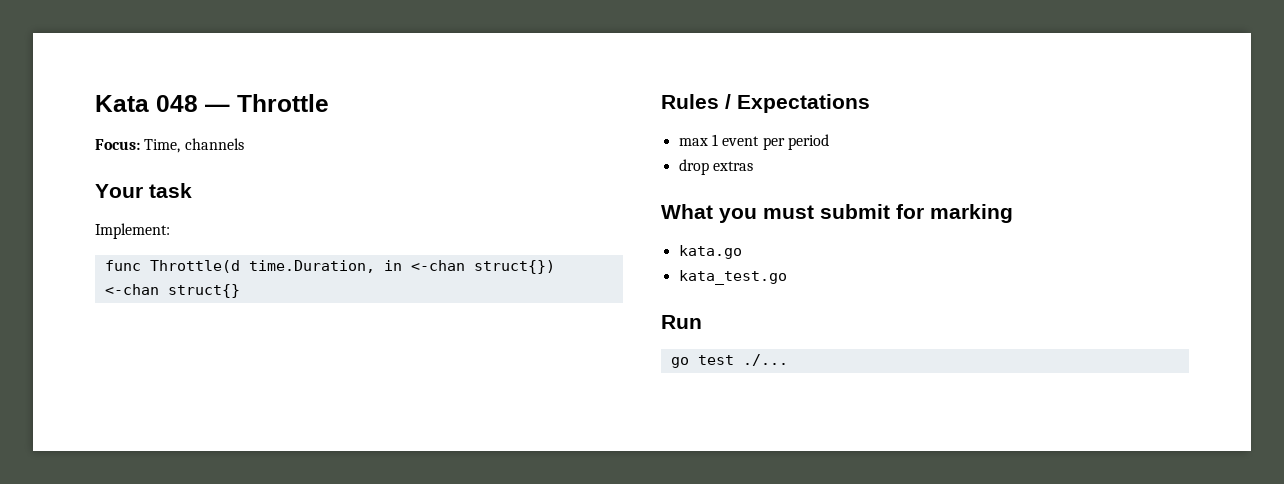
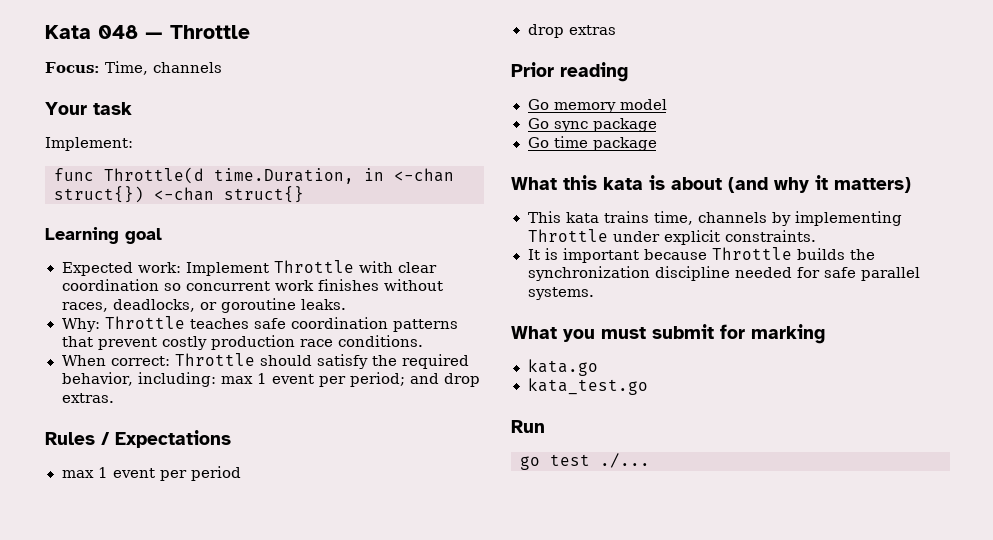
(240, 291) none -> [45,227,162,244] [61,260,437,276] [61,279,443,291] [61,298,346,313] [61,316,458,332] [61,335,423,350] [61,353,469,369] [61,372,481,387] [61,393,114,403] // Learning goal // Expected work: Implement Throttle with clear coordination so concurrent work finishes without races, deadlocks, or goroutine leaks. // Why: Throttle teaches safe coordination patterns that prevent costly production race conditions. // When correct: Throttle should satisfy the required behavior, including: max 1 event per period; and drop extras.
(753, 166) none -> [511,62,628,82] [527,99,667,113] [527,118,657,132] [527,136,657,151] [511,175,911,193] [527,211,902,226] [527,229,816,245] [527,247,875,263] [527,266,920,281] [527,287,594,300] // Prior reading // Go memory model // Go sync package // Go time package // What this kata is about (and why it matters) // This kata trains time, channels by implementing Throttle under explicit constraints. // It is important because Throttle builds the synchronization discipline needed for safe parallel systems.

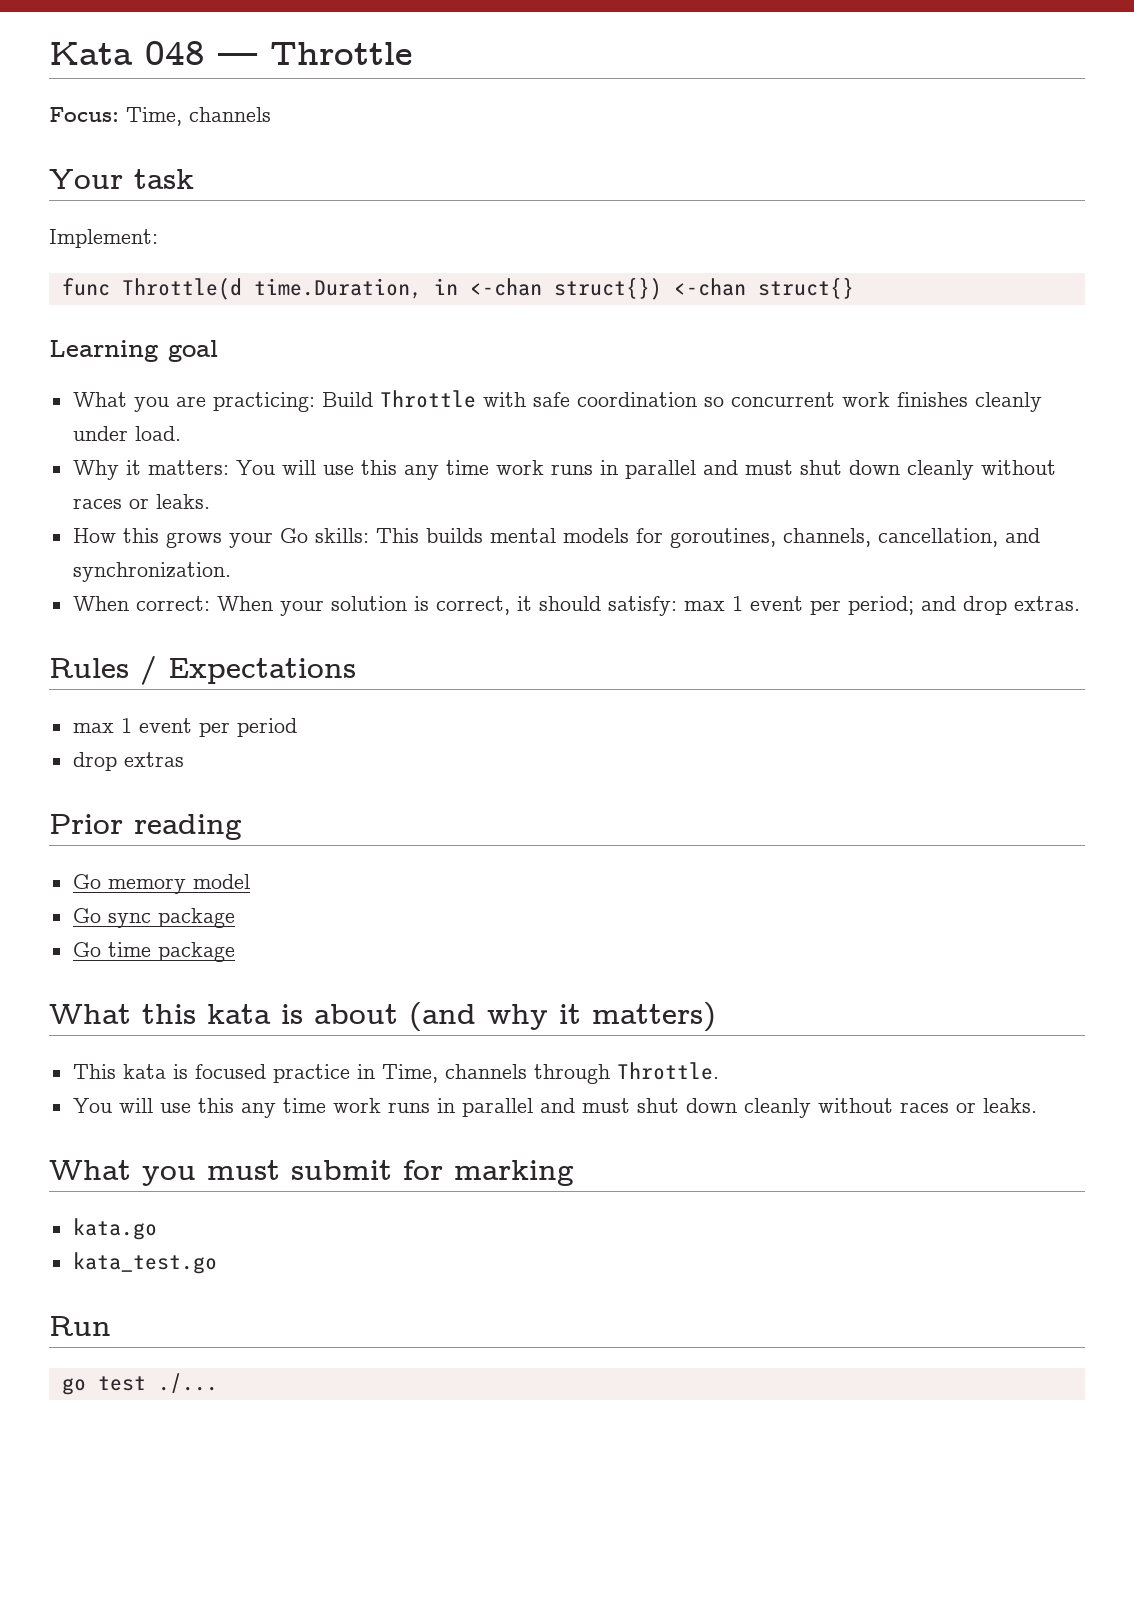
[61,262,269,276] Expected work: Implement -> [72,392,373,412] What you are practicing: Build
[397,262,437,273] clear -> [532,392,570,407] safe
[383,279,443,291] [61,298,346,313] [61,316,458,332] [61,335,423,350] [61,353,469,369] [61,372,217,387] without races, deadlocks, or goroutine leaks. // Why: Throttle teaches safe coordination patterns that prevent costly production race conditions. // When correct: Throttle should satisfy the required behavior, including: -> [974,392,1042,412] [72,426,181,441] [72,460,1056,480] [72,494,210,509] [72,528,1040,548] [72,562,231,582] [72,596,677,616] cleanly under load. // Why it matters: You will use this any time work runs in parallel and must shut down cleanly without races or leaks. // How this grows your Go skills: This builds mental models for goroutines, channels, cancellation, and synchronization. // When correct: When your solution is correct, it should satisfy:
[603,211,902,226] [527,229,816,245] [527,247,875,263] [527,266,920,281] [527,287,594,300] trains time, channels by implementing Throttle under explicit constraints. // It is important because Throttle builds the synchronization discipline needed for safe parallel systems. -> [172,1062,719,1084] [72,1098,1037,1118] is focused practice in Time, channels through Throttle. // You will use this any time work runs in parallel and must shut down cleanly without races or leaks.

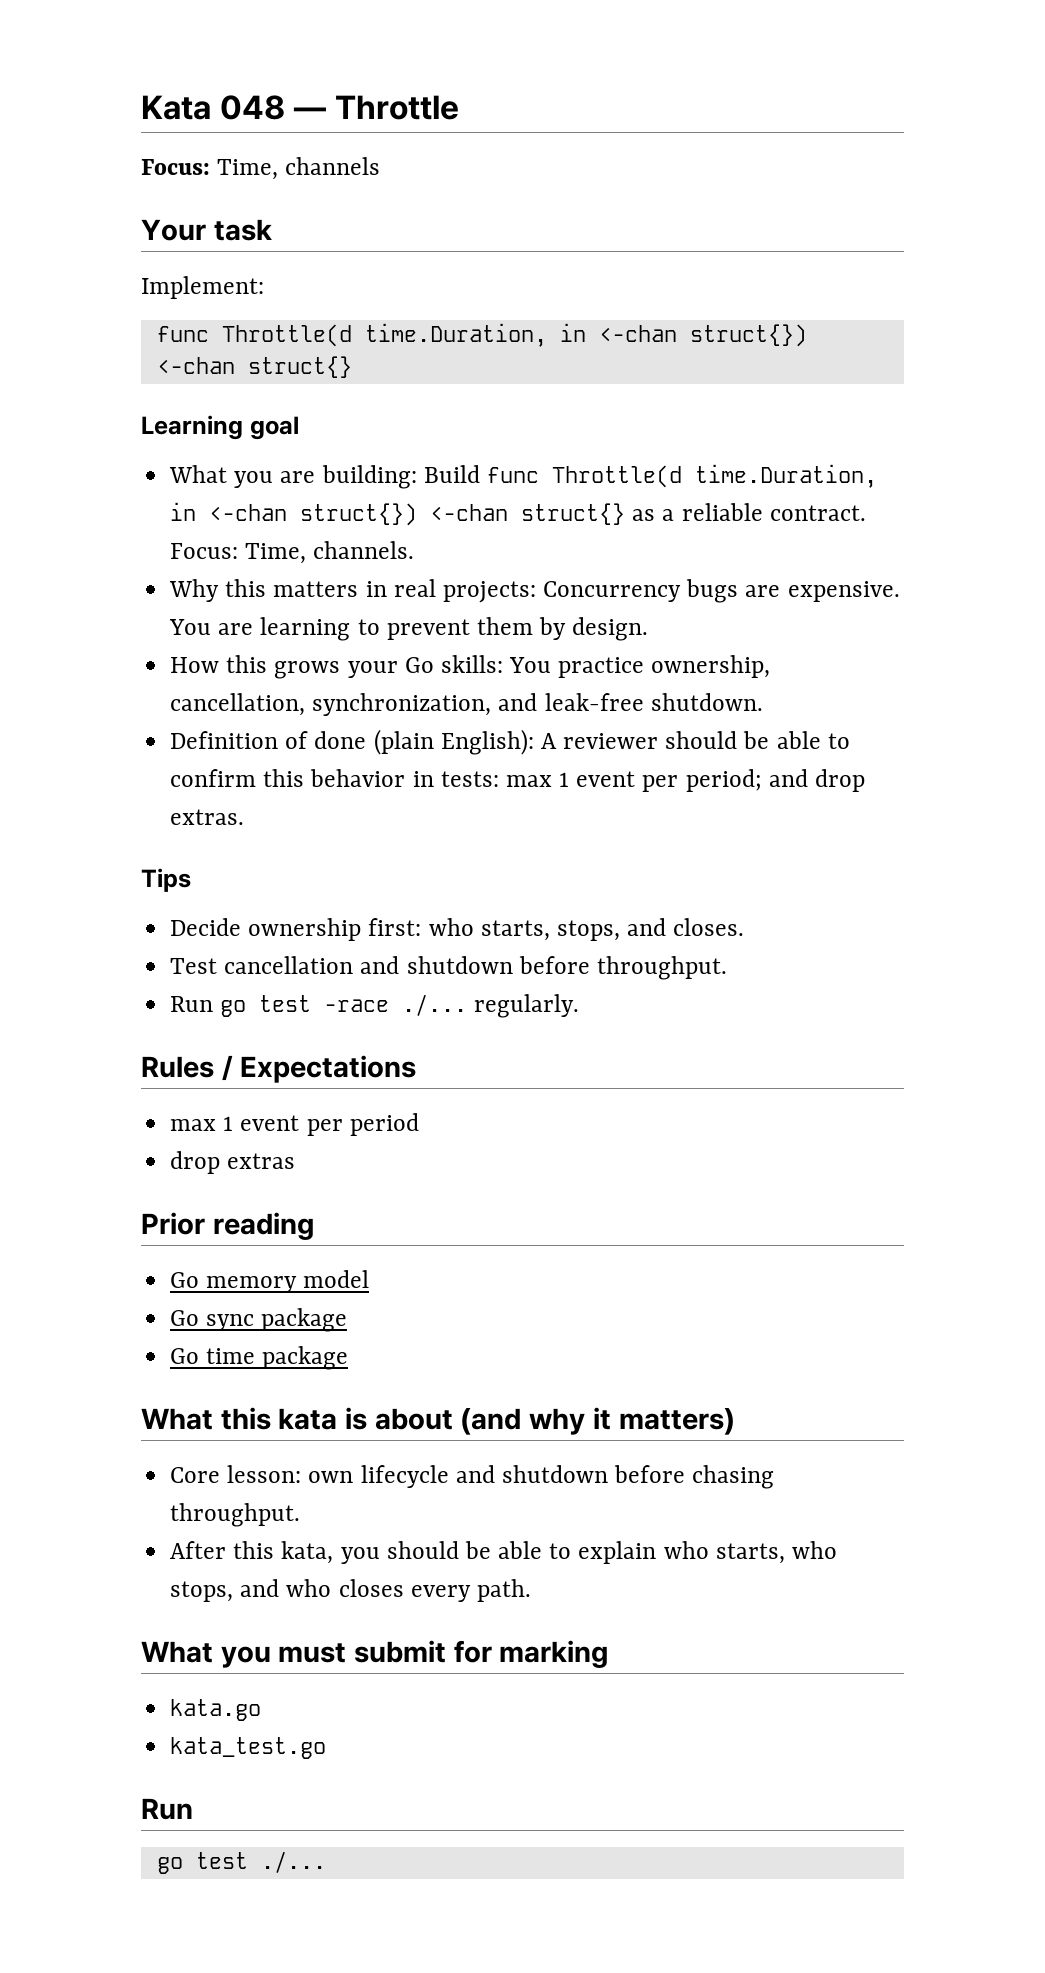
[212,390,1042,412] [72,426,181,441] [72,460,1056,480] [72,494,210,509] practicing: Build Throttle with safe coordination so concurrent work finishes cleanly under load. // Why it matters: You will use this any time work runs in parallel and must shut down cleanly without races or leaks. -> [321,464,877,489] [170,502,866,526] [170,541,415,564] [169,579,900,603] [169,617,649,641] building: Build func Throttle(d time.Duration, in <-chan struct{}) <-chan struct{} as a reliable contract. Focus: Time, channels. // Why this matters in real projects: Concurrency bugs are expensive. You are learning to prevent them by design.
[375,528,1040,548] [72,562,231,582] [72,596,677,616] This builds mental models for goroutines, channels, cancellation, and synchronization. // When correct: When your solution is correct, it should satisfy: -> [509,655,771,678] [170,693,763,716] [170,729,850,755] [170,769,499,787] You practice ownership, cancellation, synchronization, and leak-free shutdown. // Definition of done (plain English): A reviewer should be able to confirm this behavior in tests:
(1080, 603) none -> [141,868,191,892] [170,918,745,941] [170,956,727,980] [170,994,580,1018] // Tips // Decide ownership first: who starts, stops, and closes. // Test cancellation and shutdown before throughput. // Run go test -race ./... regularly.
[72,1062,719,1084] [72,1098,1037,1118] This kata is focused practice in Time, channels through Throttle. // You will use this any time work runs in parallel and must shut down cleanly without races or leaks. -> [170,1465,775,1489] [170,1503,301,1527] [170,1541,837,1564] [170,1579,531,1602] Core lesson: own lifecycle and shutdown before chasing throughput. // After this kata, you should be able to explain who starts, who stops, and who closes every path.

